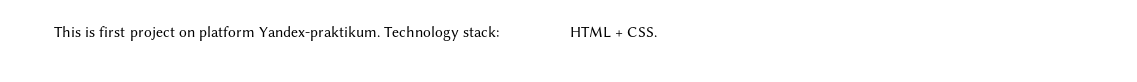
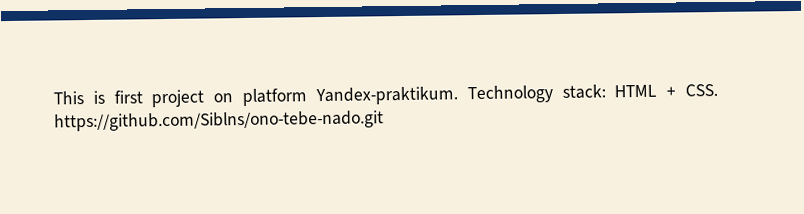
(658, 32) none -> [54,110,384,132] https://github.com/Siblns/ono-tebe-nado.git

